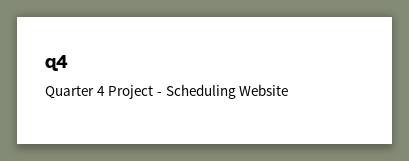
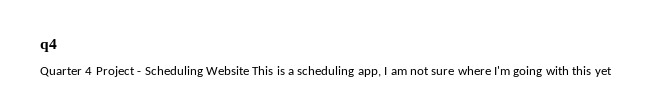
(289, 90) none -> [252,66,612,77] This is a scheduling app, I am not sure where I'm going with this yet

